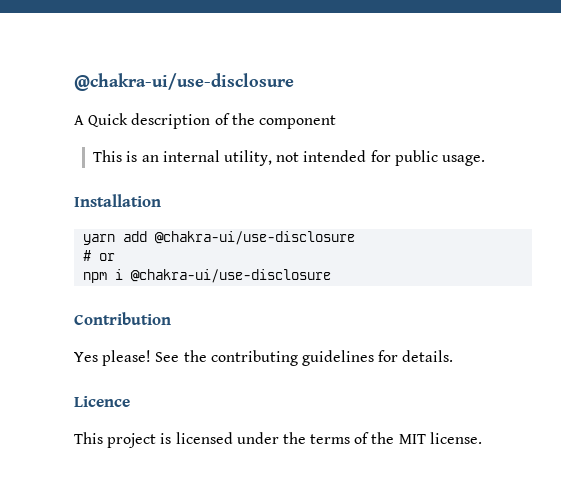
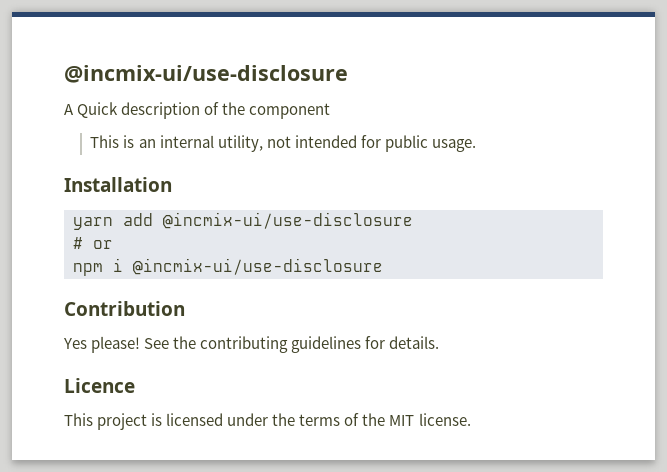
[74,73,294,91] @chakra-ui/use-disclosure -> [64,65,348,83] @incmix-ui/use-disclosure
[155,231,356,245] @chakra-ui/use-disclosure -> [163,212,413,229] @incmix-ui/use-disclosure
[131,269,332,283] @chakra-ui/use-disclosure -> [133,258,383,275] @incmix-ui/use-disclosure

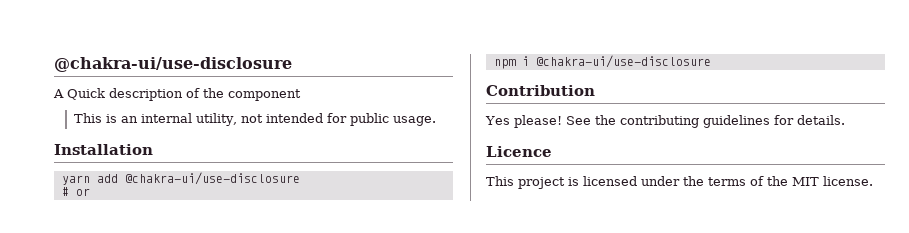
[64,65,348,83] @incmix-ui/use-disclosure -> [54,57,292,72] @chakra-ui/use-disclosure
[163,212,413,229] @incmix-ui/use-disclosure -> [124,172,300,185] @chakra-ui/use-disclosure
[133,258,383,275] @incmix-ui/use-disclosure -> [535,55,711,68] @chakra-ui/use-disclosure

